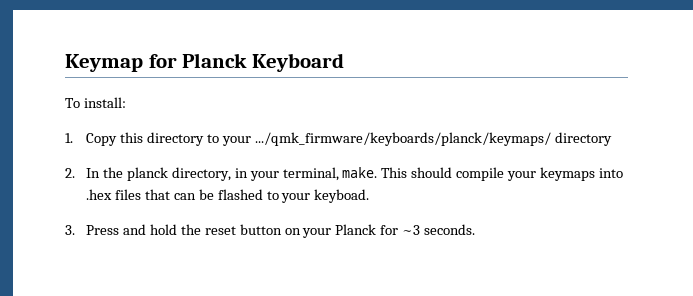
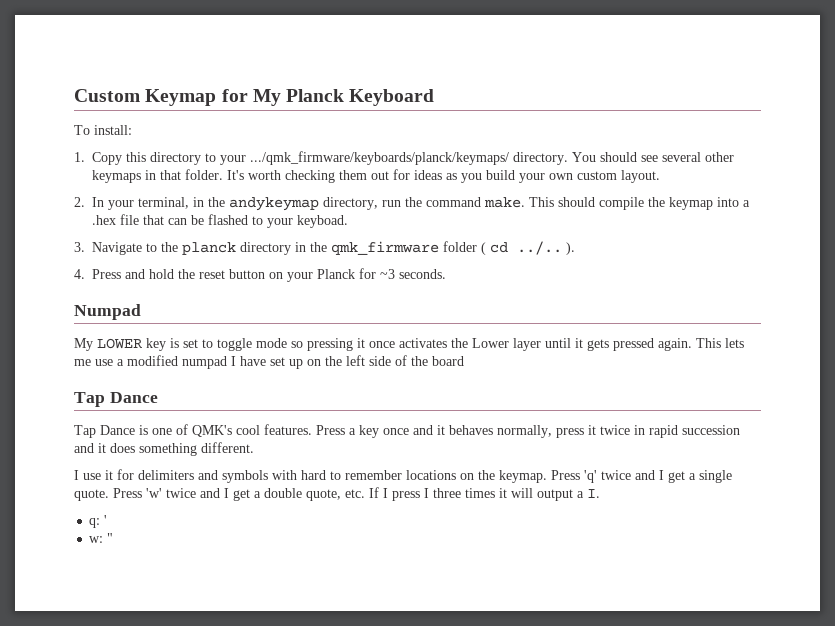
(65, 63) none -> [74,89,140,102] Custom
(177, 61) none -> [252,89,281,106] My
[554,132,612,146] [65,167,623,181] [86,189,141,200] directory // 2. In the planck directory, in your terminal, make. This should compile your keymaps into .hex files -> [513,152,734,165] [92,169,660,183] [74,197,750,211] [92,214,139,225] directory. You should see several other keymaps in that folder. It's worth checking them out for ideas as you build your own custom layout. // 2. In your terminal, in the andykeymap directory, run the command make. This should compile the keymap into a .hex file
(75, 230) none -> [92,241,575,255] [74,269,85,279] Navigate to the planck directory in the qmk_firmware folder ( cd ../.. ). // 4.
(476, 229) none -> [74,304,141,320] [74,338,744,351] [74,355,464,369] [74,392,158,407] [74,424,740,438] [74,442,254,456] [74,469,732,483] [74,487,600,501] [89,515,108,528] [89,533,114,543] // Numpad // My LOWER key is set to toggle mode so pressing it once activates the Lower layer until it gets pressed again. This lets me use a modified numpad I have set up on the left side of the board // Tap Dance // Tap Dance is one of QMK's cool features. Press a key once and it behaves normally, press it twice in rapid succession and it does something different. // I use it for delimiters and symbols with hard to remember locations on the keymap. Press 'q' twice and I get a single quote. Press 'w' twice and I get a double quote, etc. If I press I three times it will output a I. // q: ' // w: "

